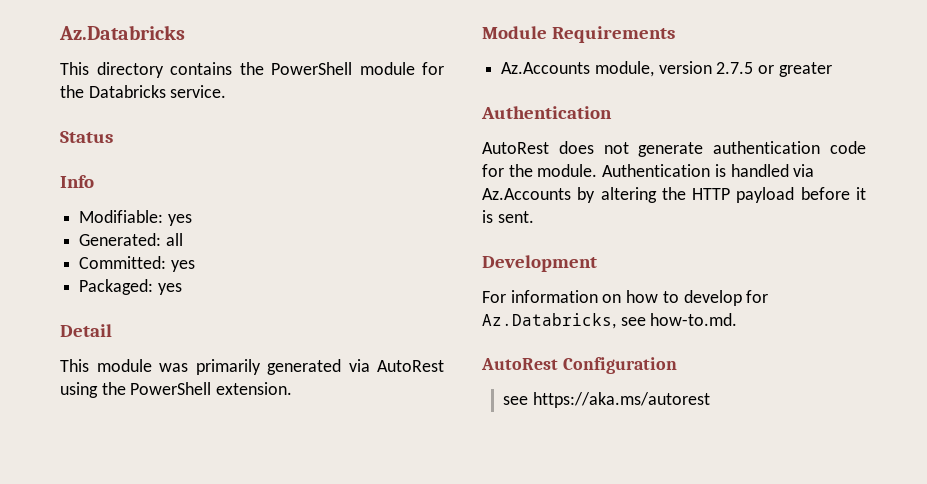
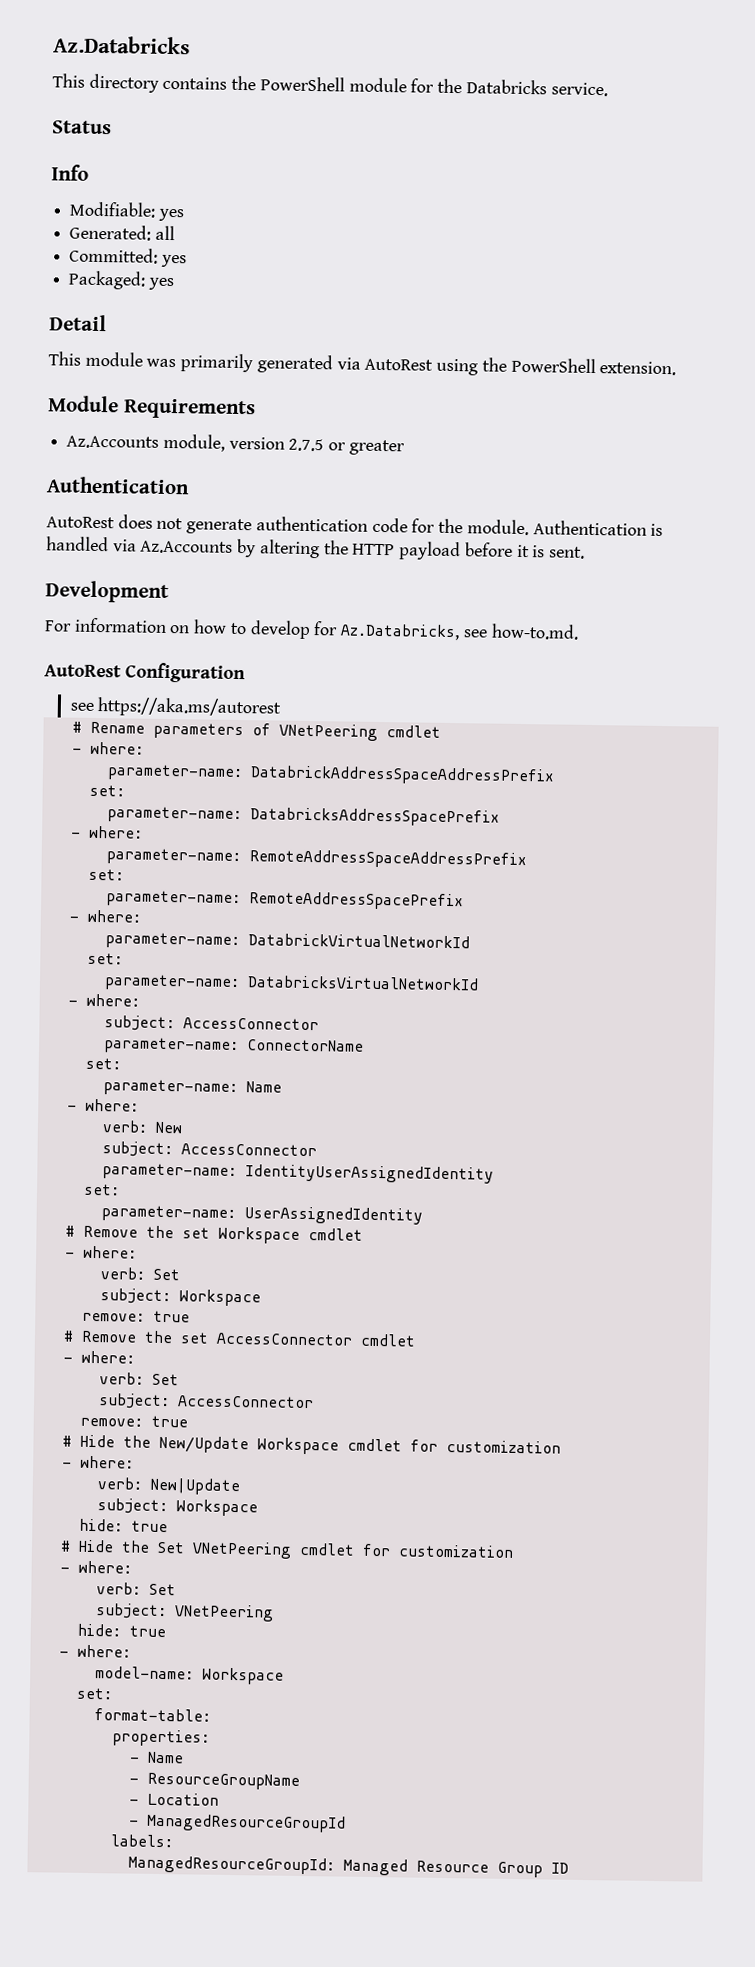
(711, 400) none -> [71,721,441,741] [71,741,144,755] [106,764,555,786] [88,784,125,797] [106,806,500,827] [70,825,143,839] [105,848,527,870] [87,868,124,881] [105,890,464,911] [68,909,142,923] [104,932,470,950] [86,952,123,965] [103,974,479,992] [67,993,140,1007] [103,1015,319,1032] [103,1037,364,1055] [84,1057,121,1070] [102,1079,282,1097] [66,1098,139,1112] [101,1120,183,1134] [101,1141,317,1158] [101,1163,494,1184] [82,1183,120,1196] [100,1205,423,1225] [64,1225,363,1244] [64,1245,137,1259] [99,1267,180,1281] [99,1288,261,1307] [81,1310,190,1323] [62,1330,416,1347] [62,1350,135,1364] [98,1372,179,1386] [97,1393,314,1410] [79,1415,188,1428] [61,1434,561,1455] [61,1455,134,1469] [96,1477,240,1496] [96,1498,258,1517] [78,1518,168,1533] [59,1539,514,1559] [59,1560,132,1574] [95,1582,176,1596] [95,1603,274,1622] [76,1623,166,1638] [58,1644,131,1658] [94,1666,284,1685] [75,1687,113,1700] [93,1708,211,1722] [111,1729,210,1747] [128,1751,184,1764] [128,1772,300,1790] [128,1792,219,1806] [128,1813,346,1833] [109,1834,173,1848] [127,1855,569,1878] // # Rename parameters of VNetPeering cmdlet // - where: // parameter-name: DatabrickAddressSpaceAddressPrefix // set: // parameter-name: DatabricksAddressSpacePrefix // - where: // parameter-name: RemoteAddressSpaceAddressPrefix // set: // parameter-name: RemoteAddressSpacePrefix // - where: // parameter-name: DatabrickVirtualNetworkId // set: // parameter-name: DatabricksVirtualNetworkId // - where: // subject: AccessConnector // parameter-name: ConnectorName // set: // parameter-name: Name // - where: // verb: New // subject: AccessConnector // parameter-name: IdentityUserAssignedIdentity // set: // parameter-name: UserAssignedIdentity // # Remove the set Workspace cmdlet // - where: // verb: Set // subject: Workspace // remove: true // # Remove the set AccessConnector cmdlet // - where: // verb: Set // subject: AccessConnector // remove: true // # Hide the New/Update Workspace cmdlet for customization // - where: // verb: New|Update // subject: Workspace // hide: true // # Hide the Set VNetPeering cmdlet for customization // - where: // verb: Set // subject: VNetPeering // hide: true // - where: // model-name: Workspace // set: // format-table: // properties: // - Name // - ResourceGroupName // - Location // - ManagedResourceGroupId // labels: // ManagedResourceGroupId: Managed Resource Group ID

